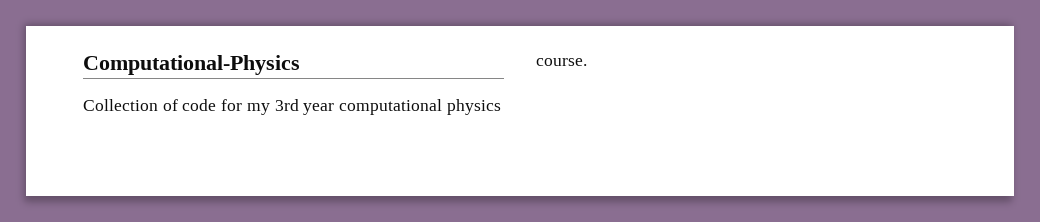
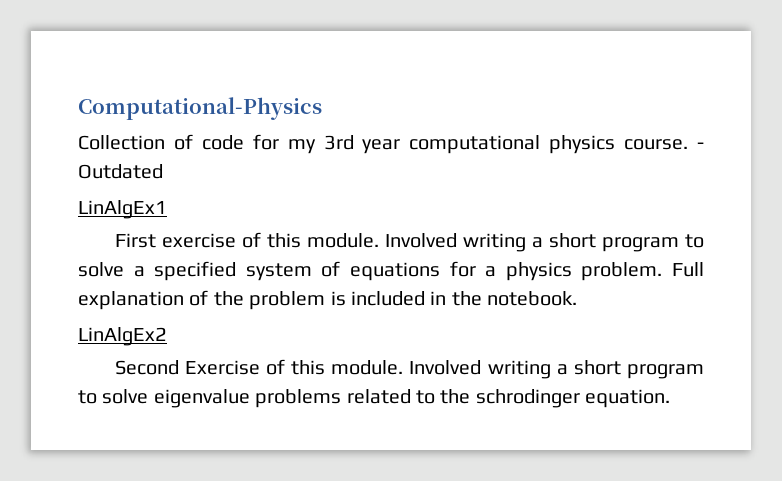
(587, 62) none -> [696,142,704,149] [78,164,163,179] [78,200,167,219] [114,232,704,252] [78,261,705,281] [78,290,578,310] [78,327,167,346] [114,359,704,379] [78,389,671,408] - Outdated // LinAlgEx1 // First exercise of this module. Involved writing a short program to solve a specified system of equations for a physics problem. Full explanation of the problem is included in the notebook. // LinAlgEx2 // Second Exercise of this module. Involved writing a short program to solve eigenvalue problems related to the schrodinger equation.

